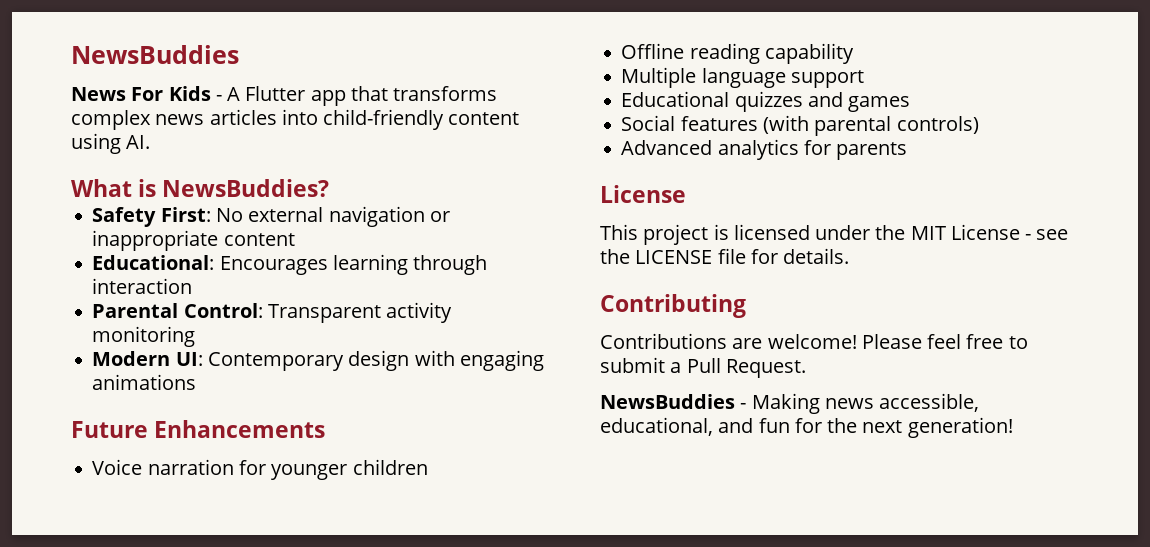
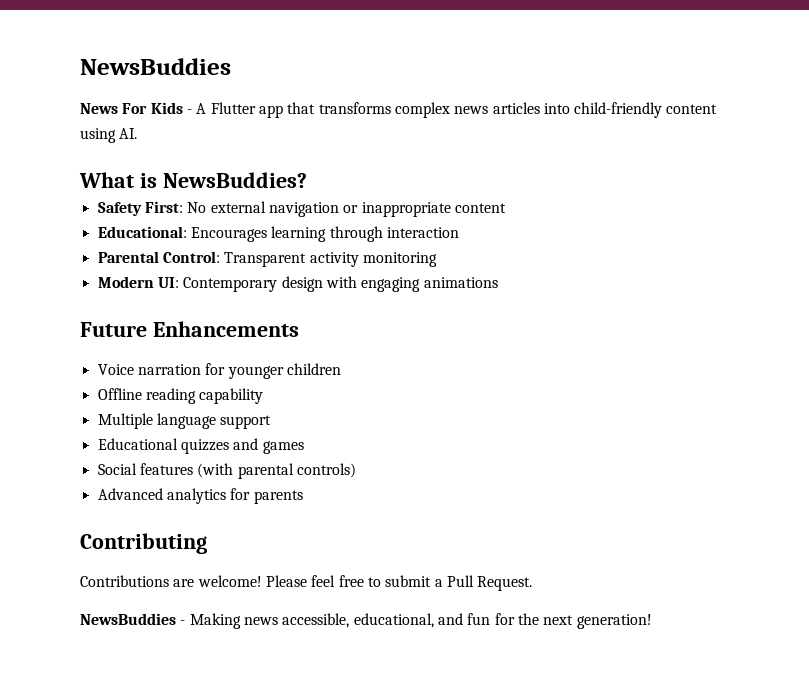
[600,185,686,203] [600,224,1069,245] [600,248,850,264] // License // This project is licensed under the MIT License - see the LICENSE file for details. -> (303, 497) none

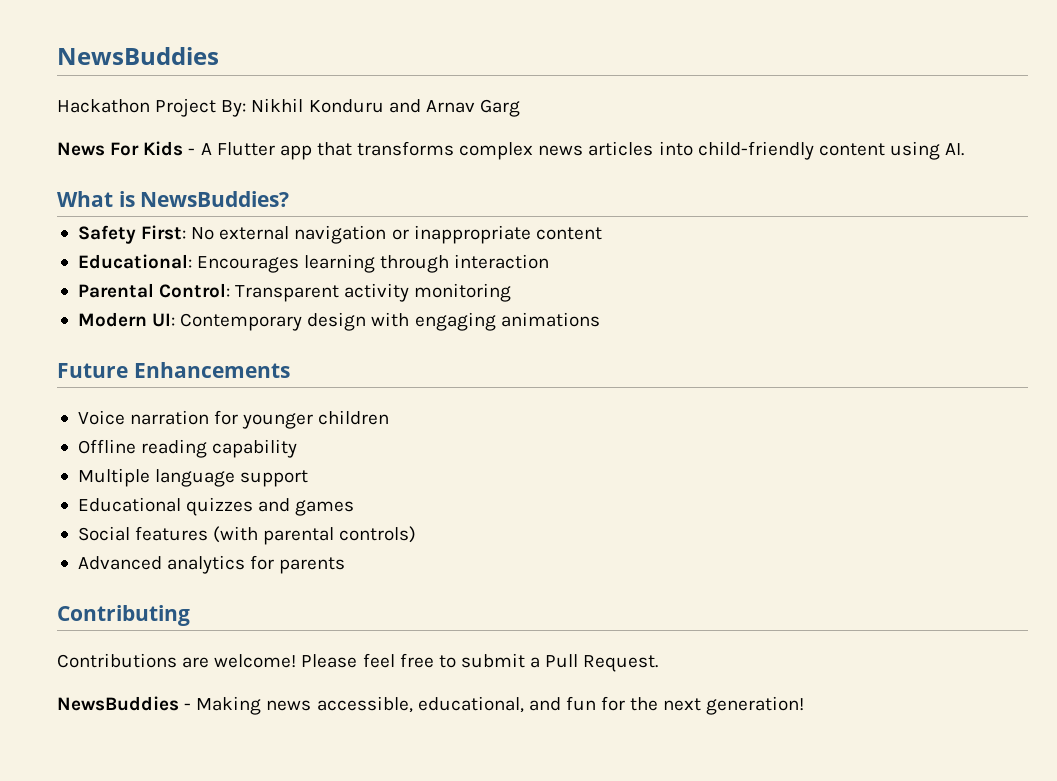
[80,58,231,75] NewsBuddies -> [57,47,219,65] [57,98,520,117] NewsBuddies // Hackathon Project By: Nikhil Konduru and Arnav Garg

